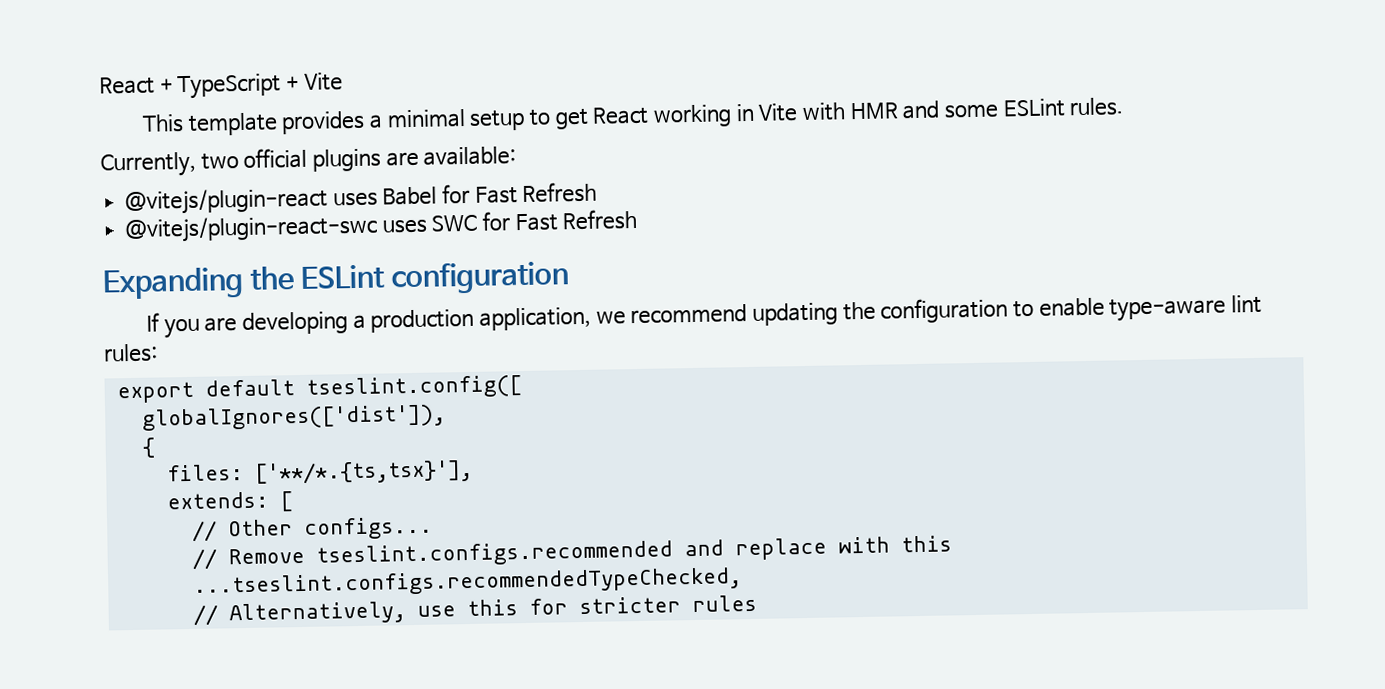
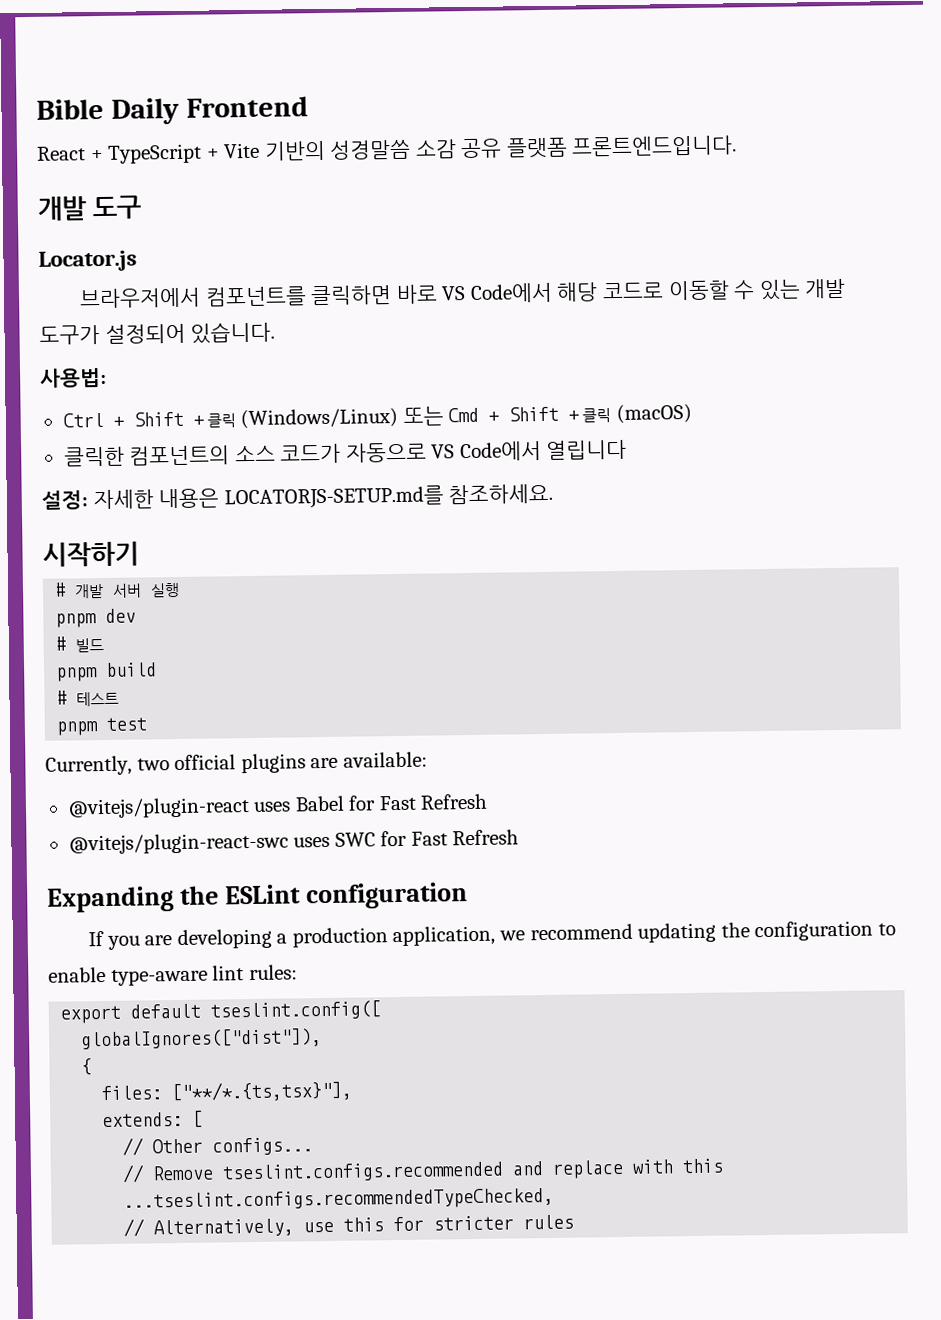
(99, 85) none -> [36,96,309,125] Bible Daily Frontend //
[141,97,1124,136] // This template provides a minimal setup to get React working in Vite with HMR and some ESLint rules. -> [263,135,738,161] [37,195,141,221] [38,250,137,272] [79,278,847,309] [39,321,276,345] [39,367,107,388] [62,403,692,430] [63,439,628,467] [41,483,554,510] [42,541,139,567] [54,582,181,599] [55,608,137,628] [55,636,105,653] [56,662,158,682] [56,690,120,707] [56,717,148,736] 기반의 성경말씀 소감 공유 플랫폼 프론트엔드입니다. // 개발 도구 // Locator.js // 브라우저에서 컴포넌트를 클릭하면 바로 VS Code에서 해당 코드로 이동할 수 있는 개발 도구가 설정되어 있습니다. // 사용법: // Ctrl + Shift + 클릭 (Windows/Linux) 또는 Cmd + Shift + 클릭 (macOS) // 클릭한 컴포넌트의 소스 코드가 자동으로 VS Code에서 열립니다 // 설정: 자세한 내용은 LOCATORJS-SETUP.md를 참조하세요. // 시작하기 // # 개발 서버 실행 // pnpm dev // # 빌드 // pnpm build // # 테스트 // pnpm test
[141,404,446,431] globalIgnores(['dist']), -> [81,1028,323,1050] globalIgnores(["dist"]),
[254,459,473,485] ['**/*.{ts,tsx}'], -> [171,1080,353,1103] ["**/*.{ts,tsx}"],

